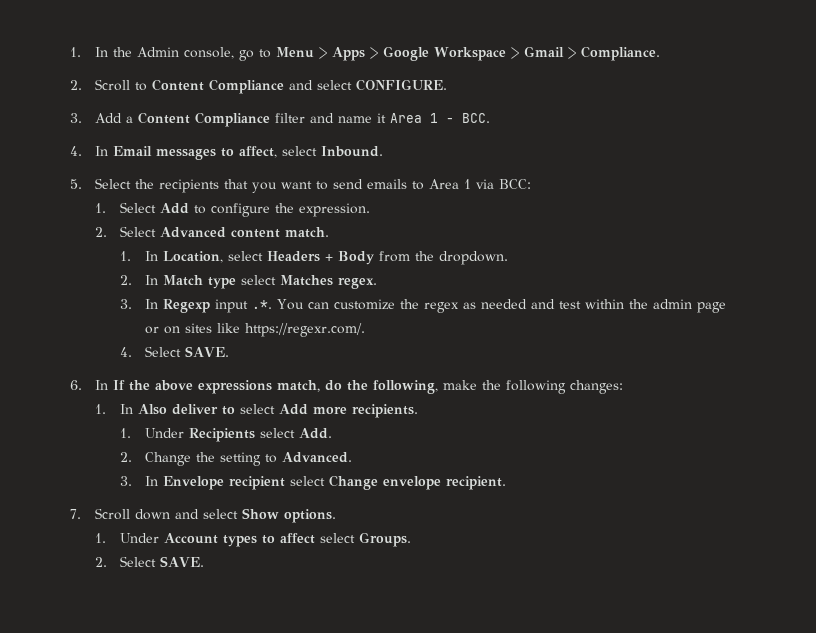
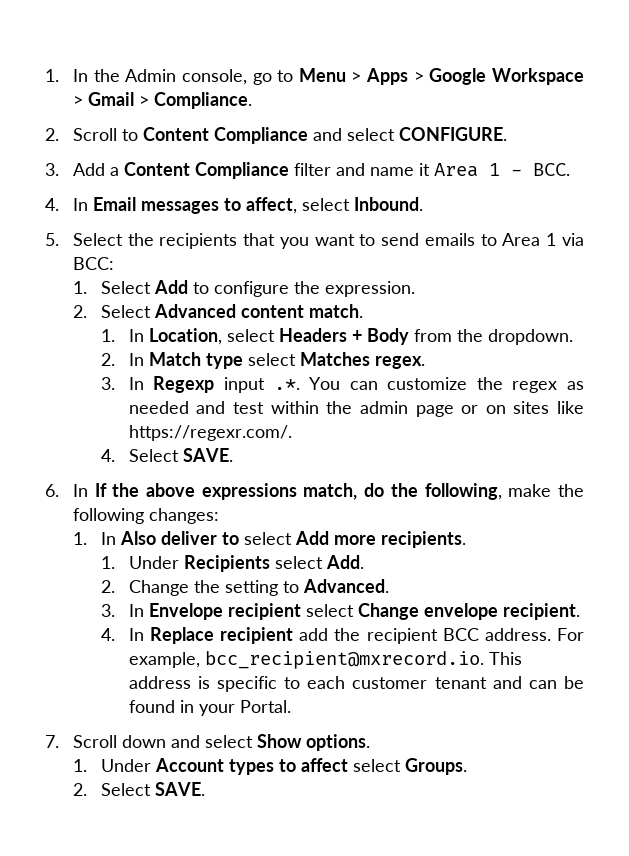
(507, 483) none -> [100,627,584,644] [128,651,522,669] [128,676,584,692] [128,700,291,716] // 4. In Replace recipient add the recipient BCC address. For example, bcc_recipient@mxrecord.io. This address is specific to each customer tenant and can be found in your Portal.

